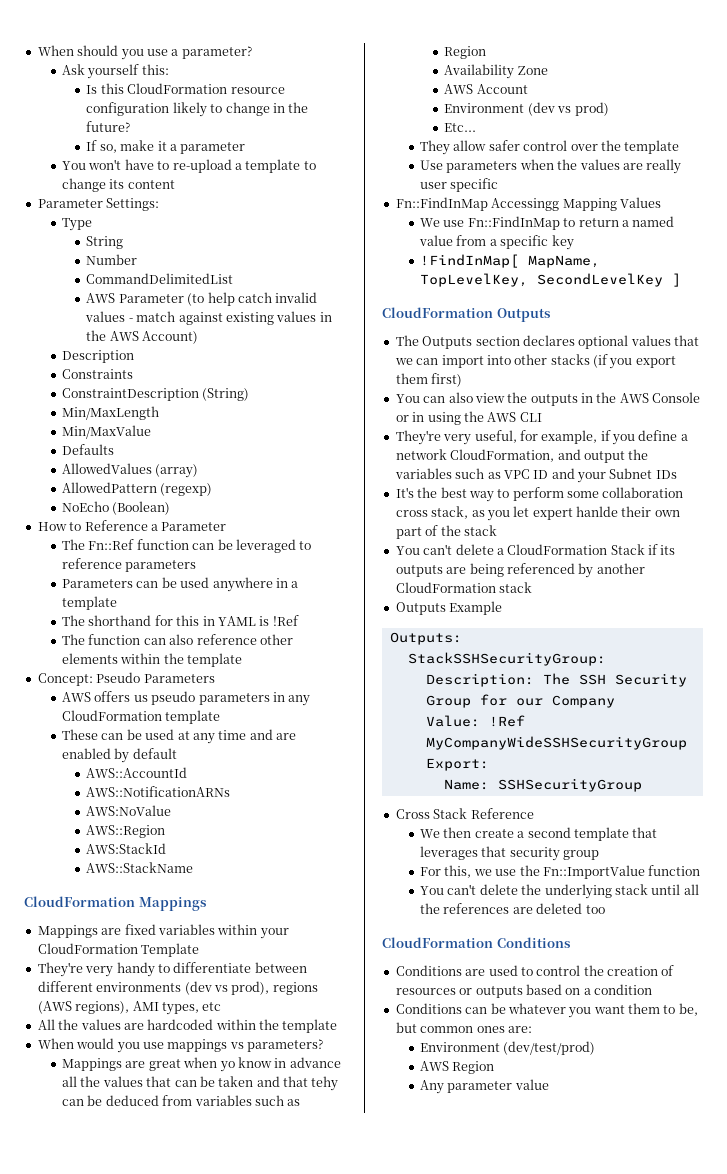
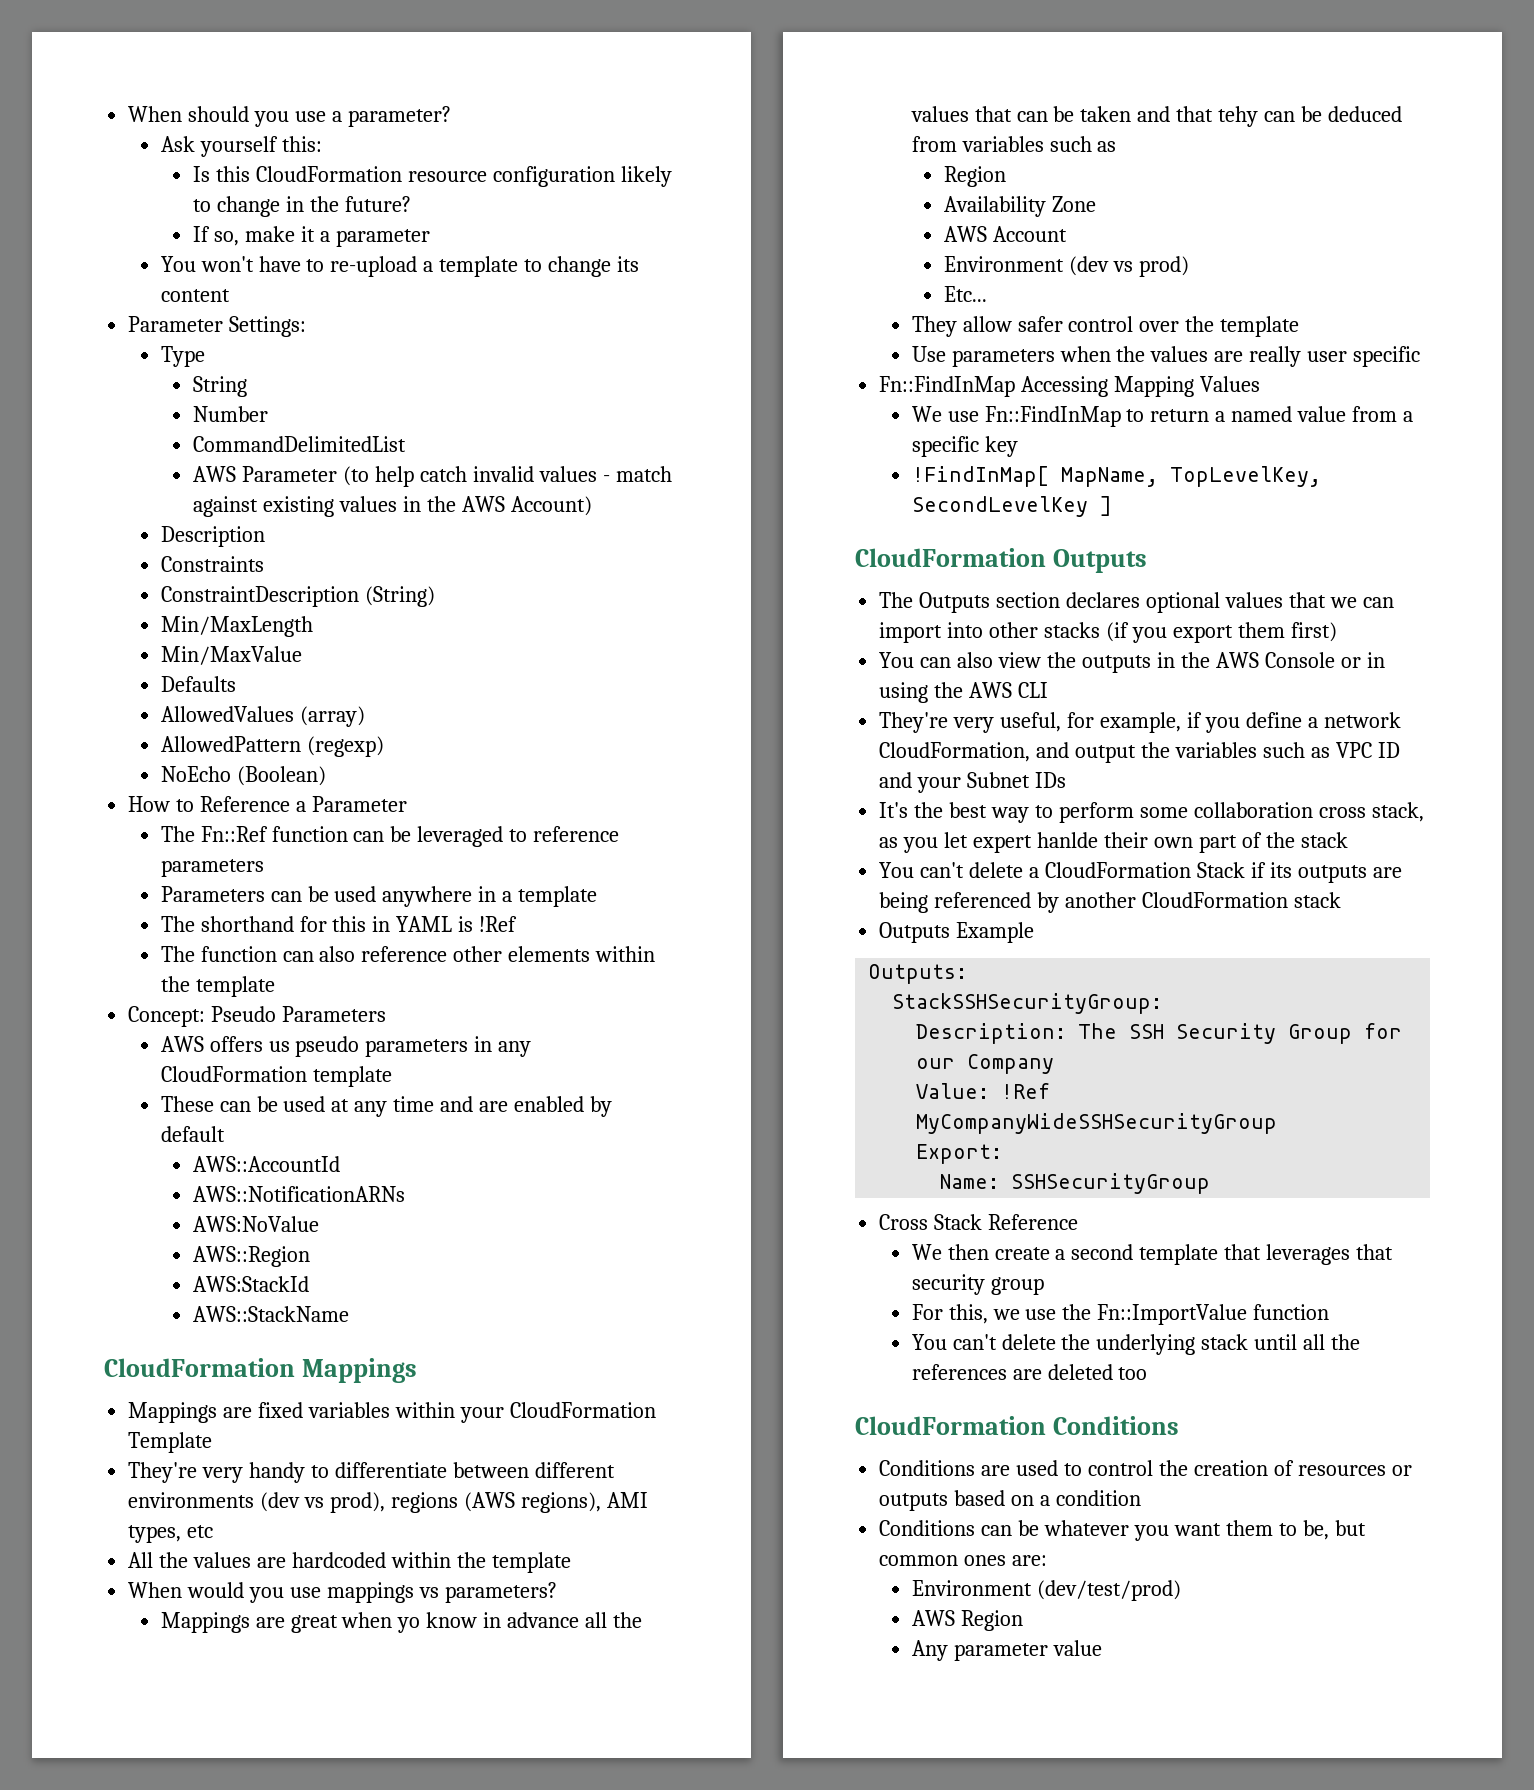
[491,198,560,211] Accessingg -> [1021,376,1109,397] Accessing

